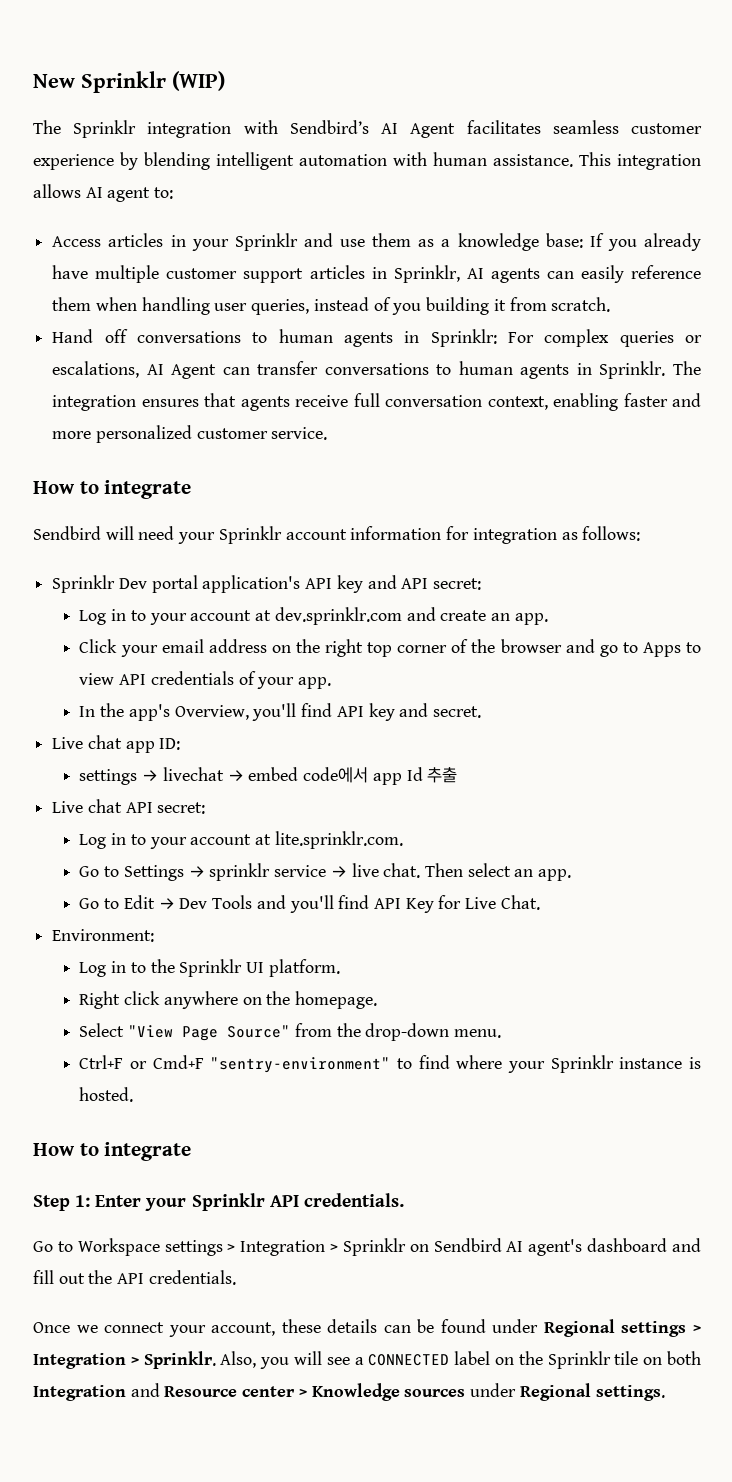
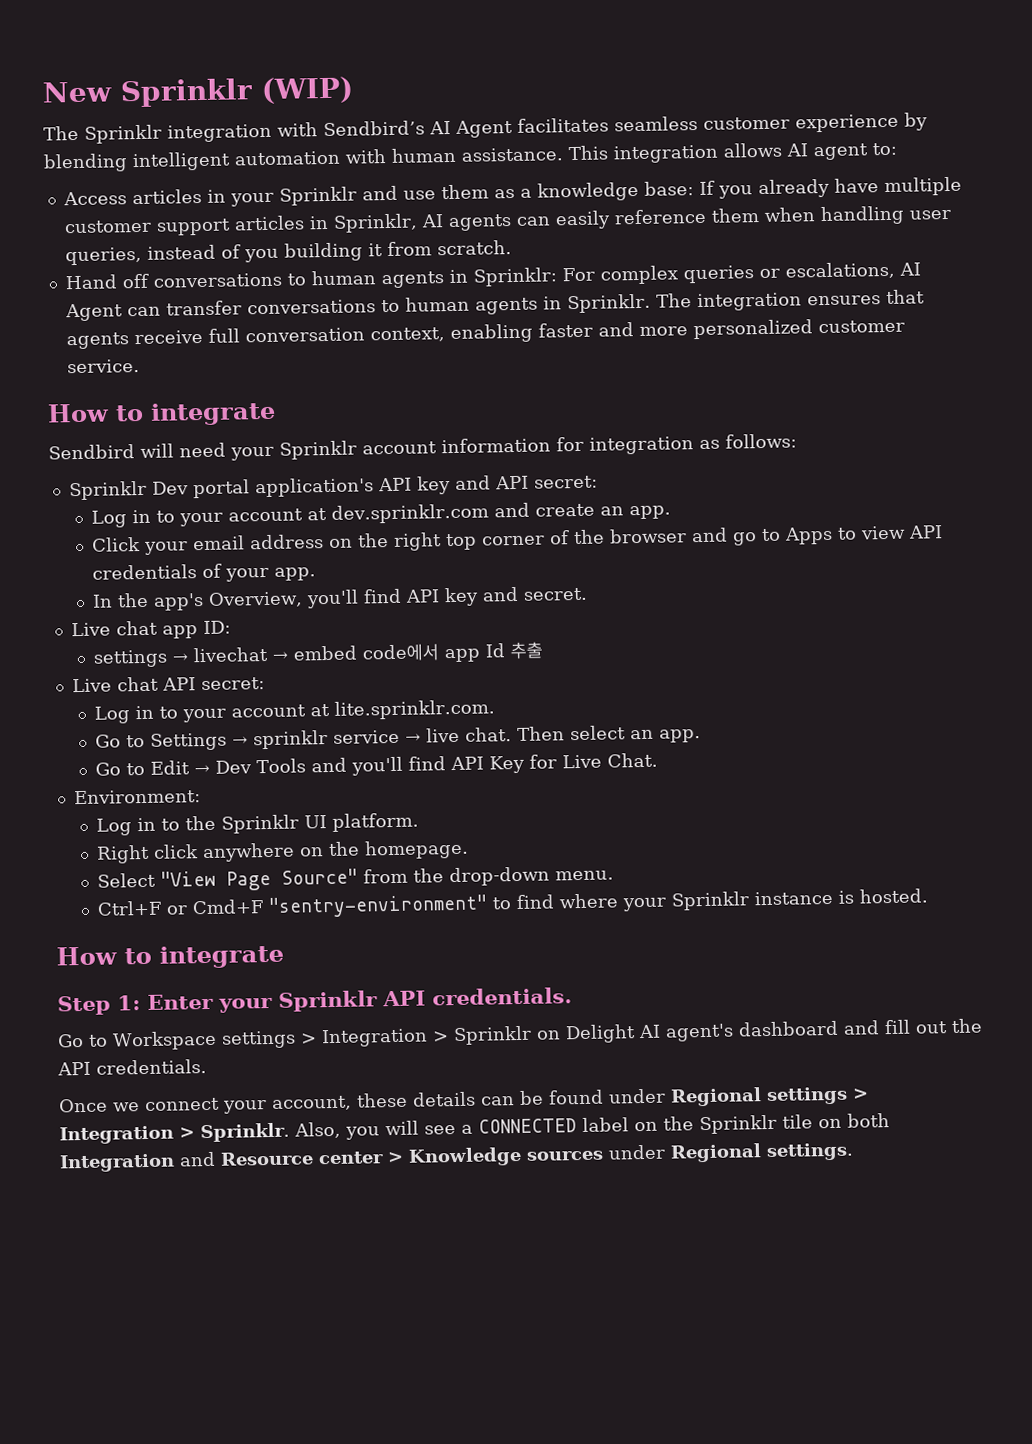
[433,1238,502,1252] Sendbird -> [564,1024,636,1044] Delight

